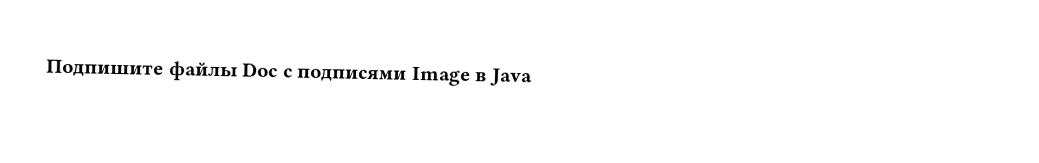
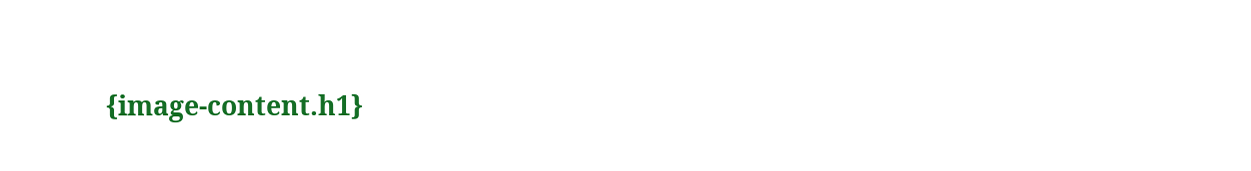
[46,59,533,87] Подпишите файлы Doc с подписями Image в Java -> [106,94,364,123] {image-content.h1}

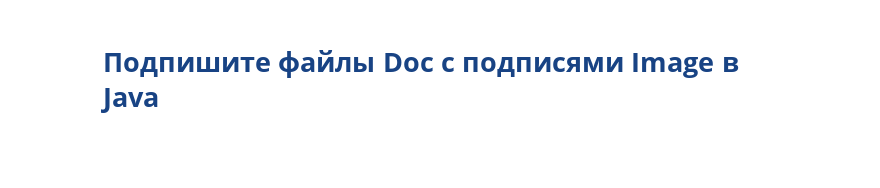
[106,94,364,123] {image-content.h1} -> [103,50,739,78] [101,88,159,113] Подпишите файлы Doc с подписями Image в Java

